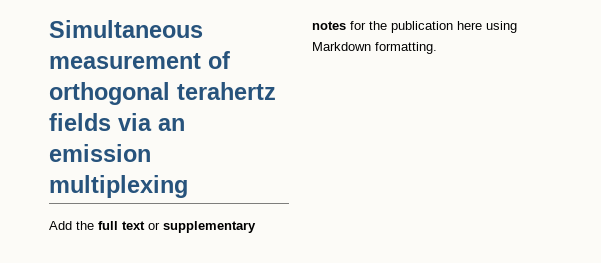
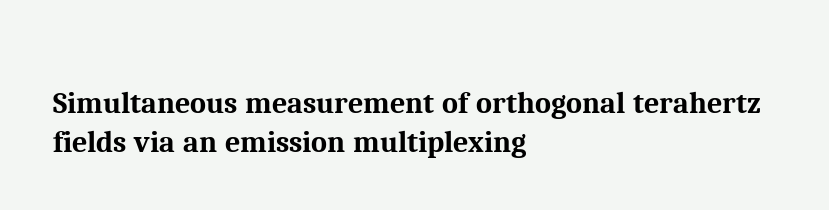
[49,221,256,233] [312,21,517,33] [312,42,437,54] // Add the full text or supplementary notes for the publication here using Markdown formatting. -> (527, 144) none

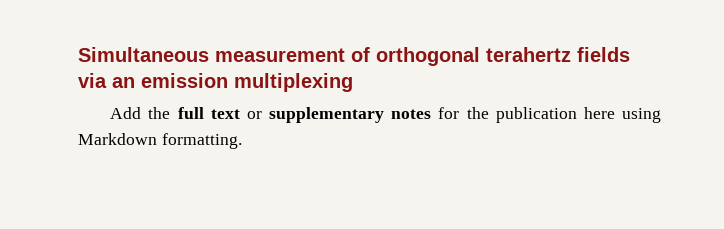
(527, 144) none -> [110,107,661,123] [78,133,242,149] // Add the full text or supplementary notes for the publication here using Markdown formatting.

